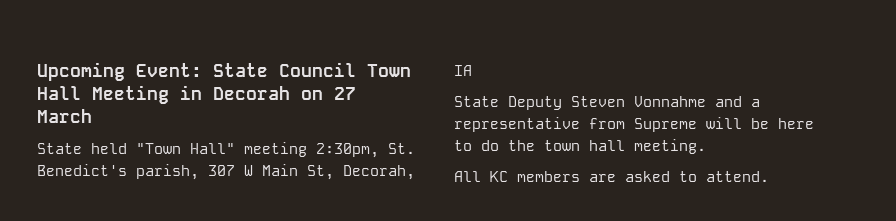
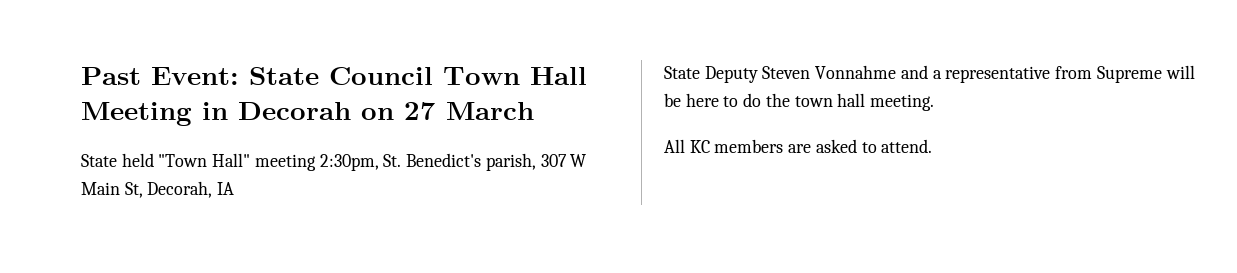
[37,62,125,81] Upcoming -> [81,67,141,85] Past

